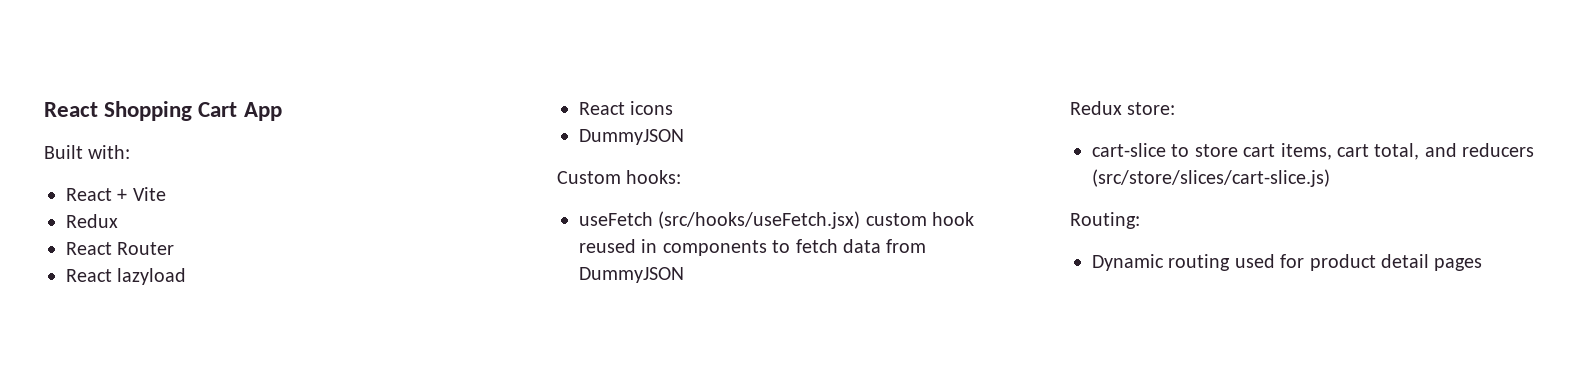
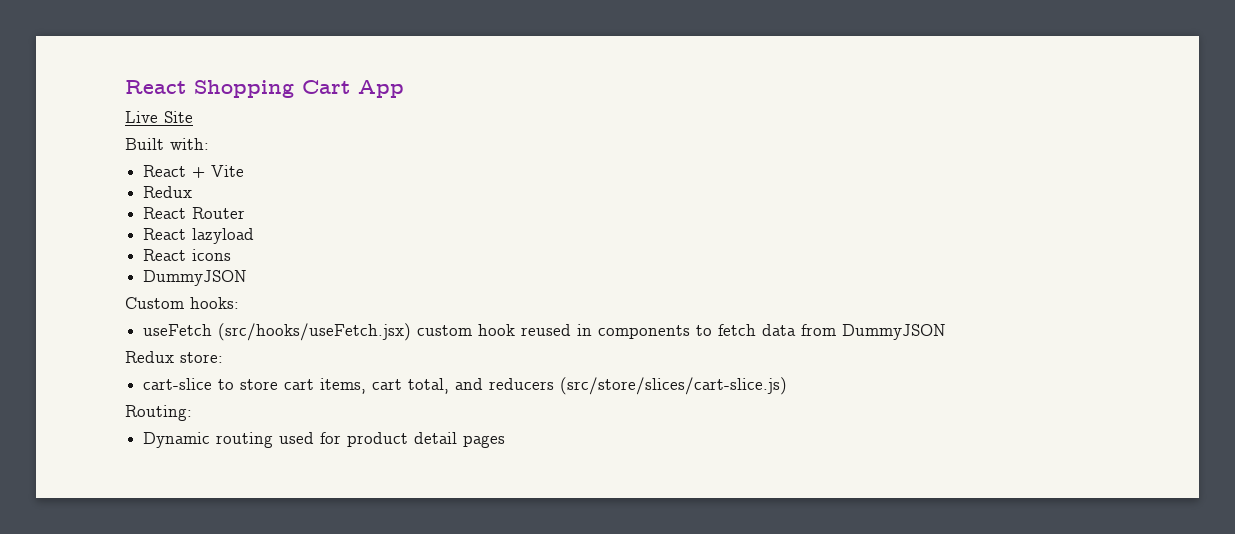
(282, 111) none -> [125,111,193,123] // Live Site

